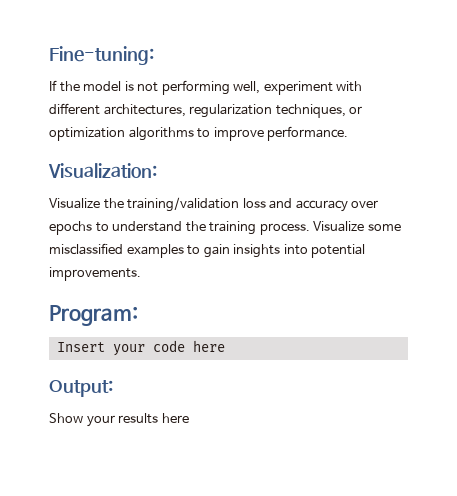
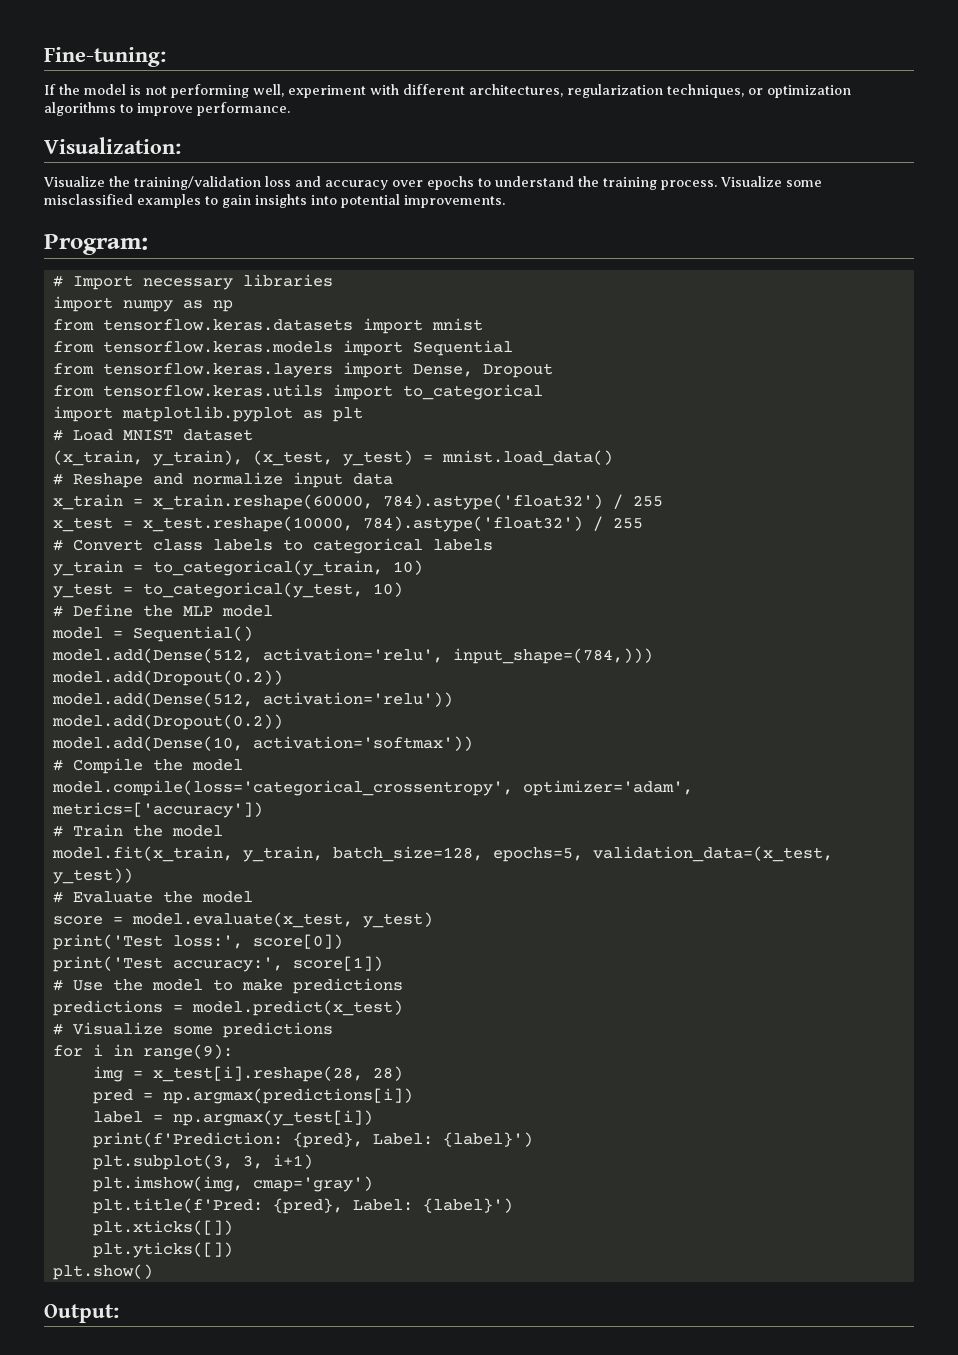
[56,340,225,356] [49,380,113,397] [49,413,189,427] Insert your code here // Output: // Show your results here -> [52,274,333,290] [52,296,233,312] [52,318,483,334] [52,340,513,356] [52,362,553,378] [52,384,543,400] [52,406,363,422] [52,429,253,441] [52,450,613,466] [52,472,393,488] [52,494,663,510] [52,516,643,532] [52,538,493,554] [52,560,423,576] [52,582,403,598] [52,604,273,617] [51,626,253,642] [51,648,653,664] [51,670,283,686] [51,692,453,707] [51,714,283,730] [51,736,473,751] [52,758,243,774] [51,780,693,796] [51,802,263,818] [52,824,223,837] [51,846,833,862] [52,868,133,884] [52,891,253,903] [52,912,433,928] [52,934,343,950] [52,956,383,972] [52,978,403,994] [52,1000,403,1016] [52,1022,333,1038] [52,1044,233,1060] [92,1066,403,1082] [92,1088,413,1104] [92,1110,373,1126] [92,1132,533,1148] [92,1154,313,1170] [92,1176,373,1192] [92,1198,513,1214] [92,1220,233,1236] [92,1242,233,1258] [52,1264,153,1280] [44,1304,119,1323] # Import necessary libraries // import numpy as np // from tensorflow.keras.datasets import mnist // from tensorflow.keras.models import Sequential // from tensorflow.keras.layers import Dense, Dropout // from tensorflow.keras.utils import to_categorical // import matplotlib.pyplot as plt // # Load MNIST dataset // (x_train, y_train), (x_test, y_test) = mnist.load_data() // # Reshape and normalize input data // x_train = x_train.reshape(60000, 784).astype('float32') / 255 // x_test = x_test.reshape(10000, 784).astype('float32') / 255 // # Convert class labels to categorical labels // y_train = to_categorical(y_train, 10) // y_test = to_categorical(y_test, 10) // # Define the MLP model // model = Sequential() // model.add(Dense(512, activation='relu', input_shape=(784,))) // model.add(Dropout(0.2)) // model.add(Dense(512, activation='relu')) // model.add(Dropout(0.2)) // model.add(Dense(10, activation='softmax')) // # Compile the model // model.compile(loss='categorical_crossentropy', optimizer='adam', metrics=['accuracy']) // # Train the model // model.fit(x_train, y_train, batch_size=128, epochs=5, validation_data=(x_test, y_test)) // # Evaluate the model // score = model.evaluate(x_test, y_test) // print('Test loss:', score[0]) // print('Test accuracy:', score[1]) // # Use the model to make predictions // predictions = model.predict(x_test) // # Visualize some predictions // for i in range(9): // img = x_test[i].reshape(28, 28) // pred = np.argmax(predictions[i]) // label = np.argmax(y_test[i]) // print(f'Prediction: {pred}, Label: {label}') // plt.subplot(3, 3, i+1) // plt.imshow(img, cmap='gray') // plt.title(f'Pred: {pred}, Label: {label}') // plt.xticks([]) // plt.yticks([]) // plt.show() // Output:

